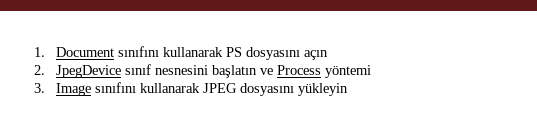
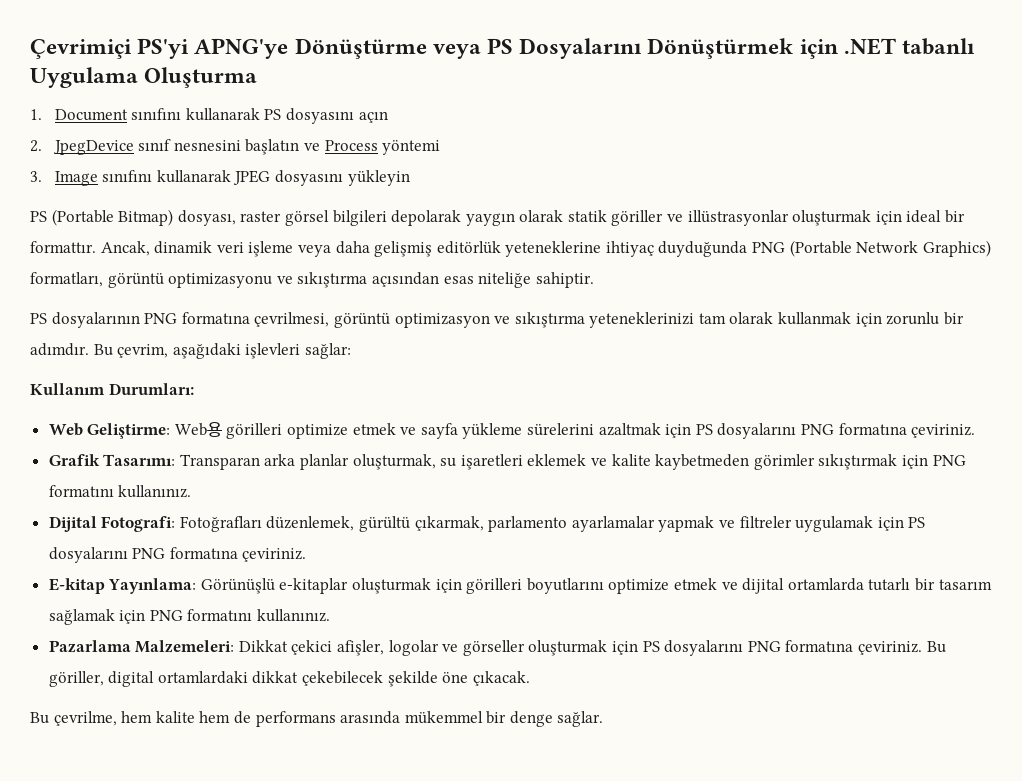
(34, 52) none -> [30,38,976,59] [30,67,258,88] Çevrimiçi PS'yi APNG'ye Dönüştürme veya PS Dosyalarını Dönüştürmek için .NET tabanlı Uygulama Oluşturma //
(348, 89) none -> [30,209,966,226] [30,240,991,257] [30,272,594,288] [30,312,964,328] [30,343,351,359] [30,383,194,395] [48,422,976,439] [48,454,966,470] [48,485,192,498] [48,516,926,532] [48,547,307,563] [48,578,992,594] [48,609,331,625] [48,640,946,656] [48,671,530,687] [30,711,604,727] // PS (Portable Bitmap) dosyası, raster görsel bilgileri depolarak yaygın olarak statik göriller ve illüstrasyonlar oluşturmak için ideal bir formattır. Ancak, dinamik veri işleme veya daha gelişmiş editörlük yeteneklerine ihtiyaç duyduğunda PNG (Portable Network Graphics) formatları, görüntü optimizasyonu ve sıkıştırma açısından esas niteliğe sahiptir. // PS dosyalarının PNG formatına çevrilmesi, görüntü optimizasyon ve sıkıştırma yeteneklerinizi tam olarak kullanmak için zorunlu bir adımdır. Bu çevrim, aşağıdaki işlevleri sağlar: // Kullanım Durumları: // Web Geliştirme: Web용 görilleri optimize etmek ve sayfa yükleme sürelerini azaltmak için PS dosyalarını PNG formatına çeviriniz. // Grafik Tasarımı: Transparan arka planlar oluşturmak, su işaretleri eklemek ve kalite kaybetmeden görimler sıkıştırmak için PNG formatını kullanınız. // Dijital Fotografi: Fotoğrafları düzenlemek, gürültü çıkarmak, parlamento ayarlamalar yapmak ve filtreler uygulamak için PS dosyalarını PNG formatına çeviriniz. // E-kitap Yayınlama: Görünüşlü e-kitaplar oluşturmak için görilleri boyutlarını optimize etmek ve dijital ortamlarda tutarlı bir tasarım sağlamak için PNG formatını kullanınız. // Pazarlama Malzemeleri: Dikkat çekici afişler, logolar ve görseller oluşturmak için PS dosyalarını PNG formatına çeviriniz. Bu göriller, digital ortamlardaki dikkat çekebilecek şekilde öne çıkacak. // Bu çevrilme, hem kalite hem de performans arasında mükemmel bir denge sağlar.

